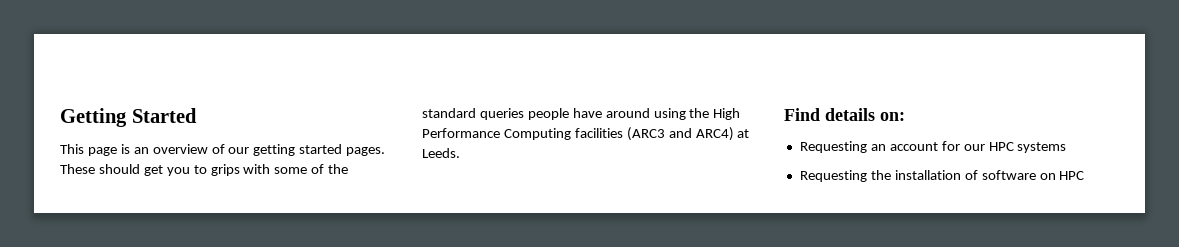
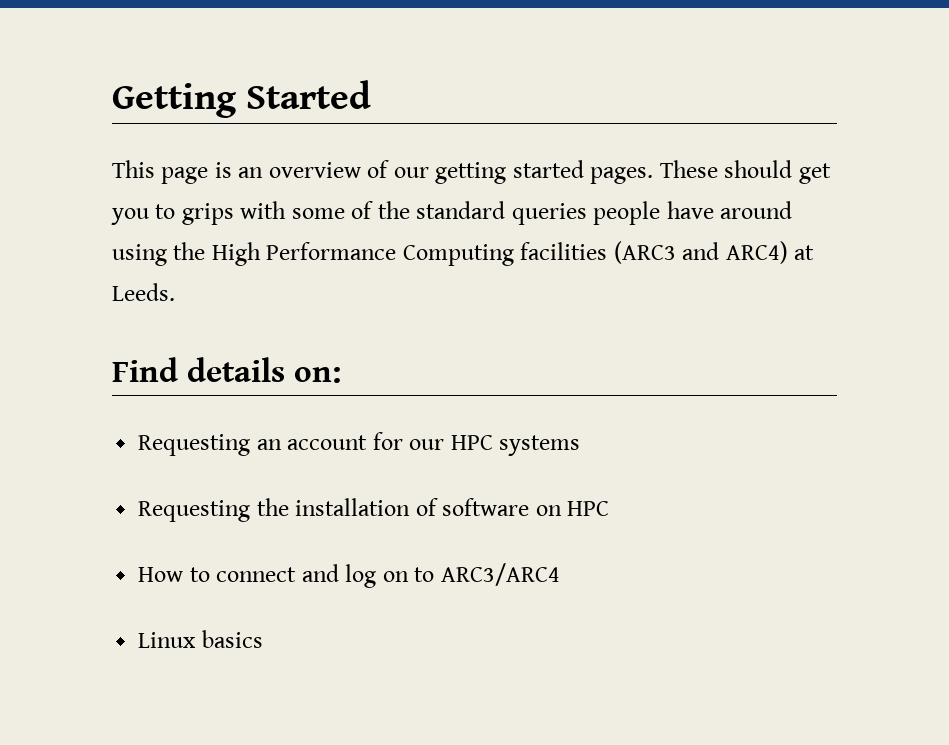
(1085, 175) none -> [138,563,560,588] [138,630,263,648] // How to connect and log on to ARC3/ARC4 // Linux basics

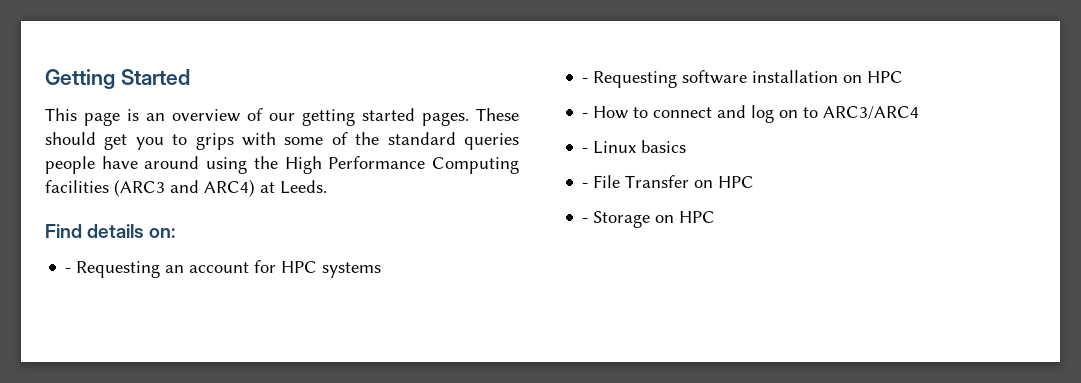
(341, 374) none -> [65,268,72,273] -
[409,439,445,450] our -> (277, 266) none
[138,498,610,522] Requesting the installation of software on HPC // -> [582,70,904,88] [582,113,589,118] - Requesting software installation on HPC // -
(560, 574) none -> [582,148,589,153] -
(263, 639) none -> [582,175,755,188] [582,211,716,228] // - File Transfer on HPC // - Storage on HPC

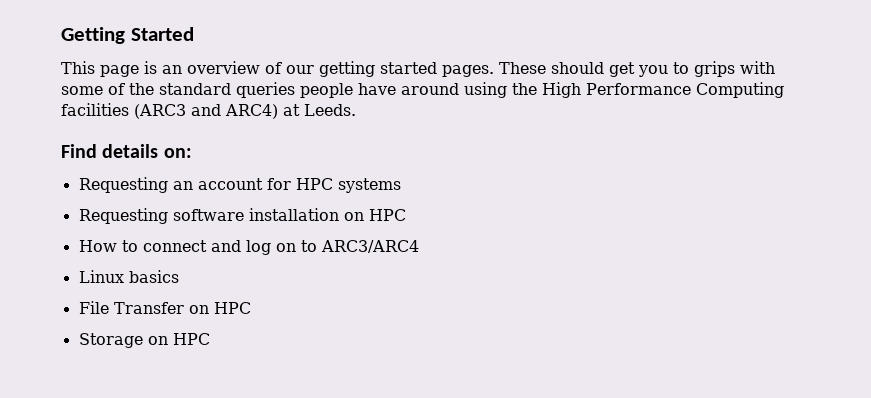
[65,268,72,273] - -> (192, 153) none
[582,78,589,83] - -> (401, 185) none
[582,113,589,118] - -> (406, 215) none
[582,148,589,153] - -> (419, 246) none
[582,183,589,188] - -> (179, 276) none
[582,218,589,223] - -> (251, 308) none

